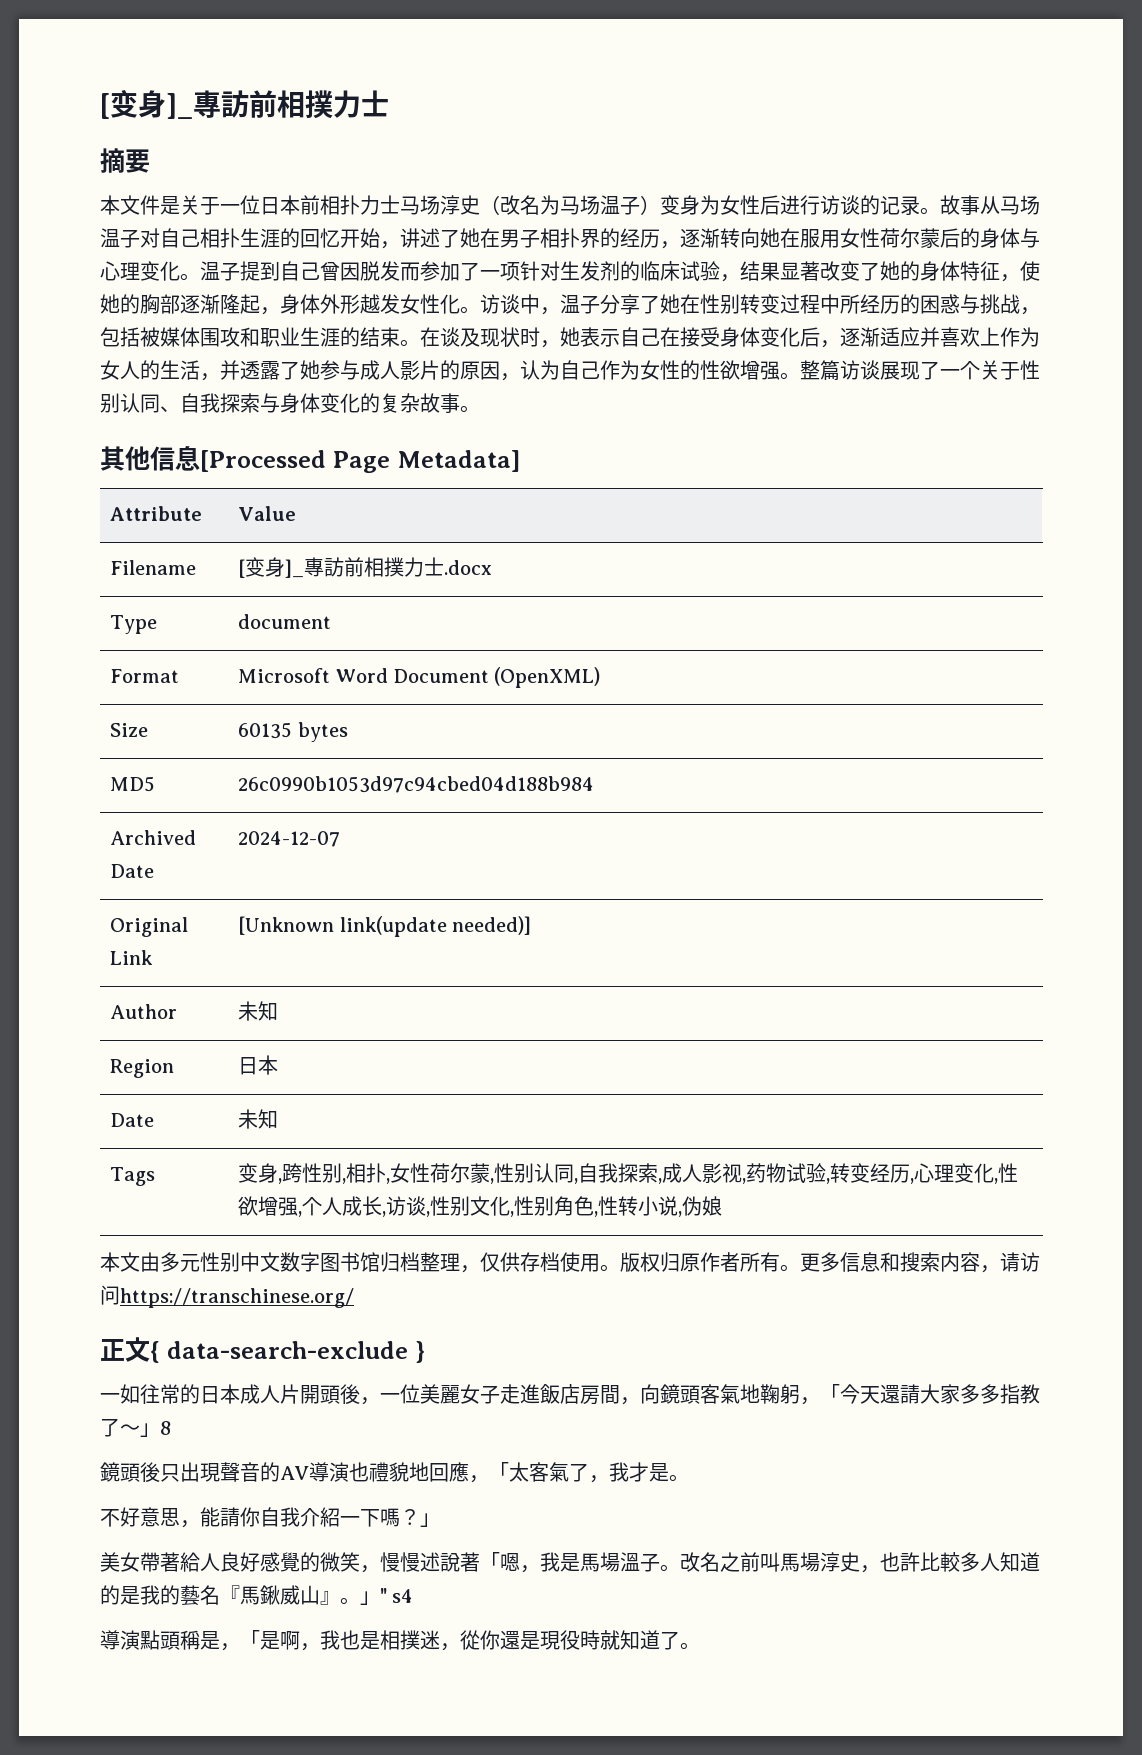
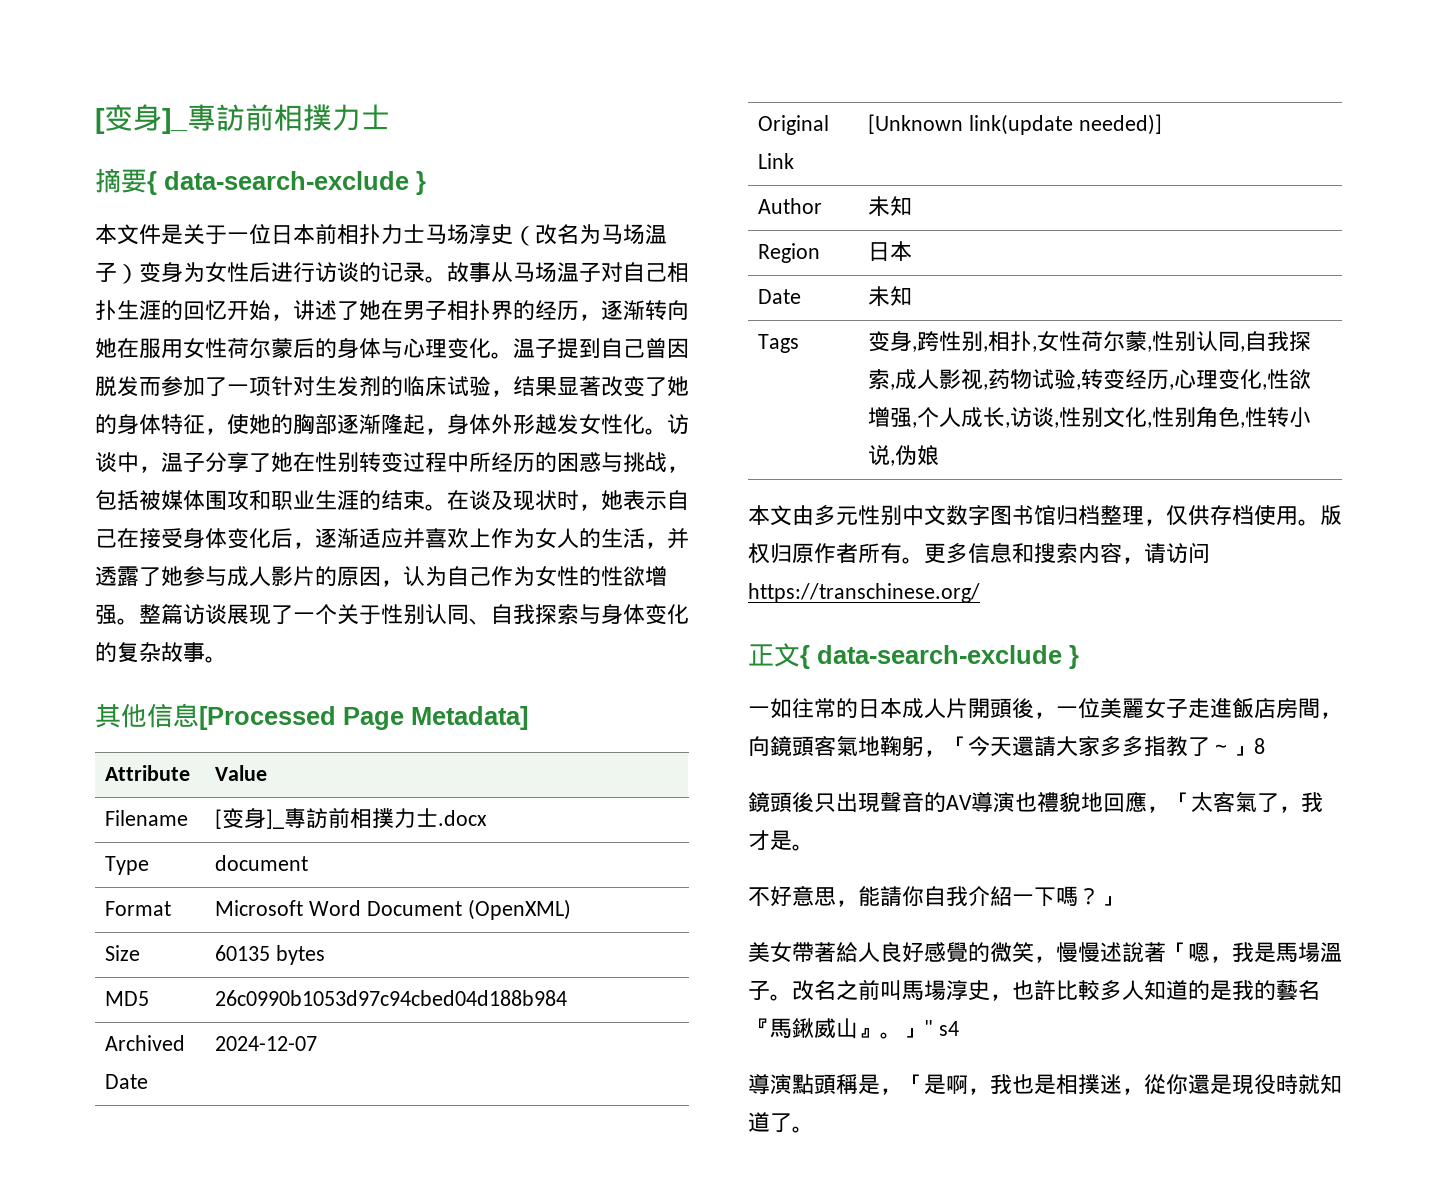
(150, 161) none -> [147,171,426,195] { data-search-exclude }

